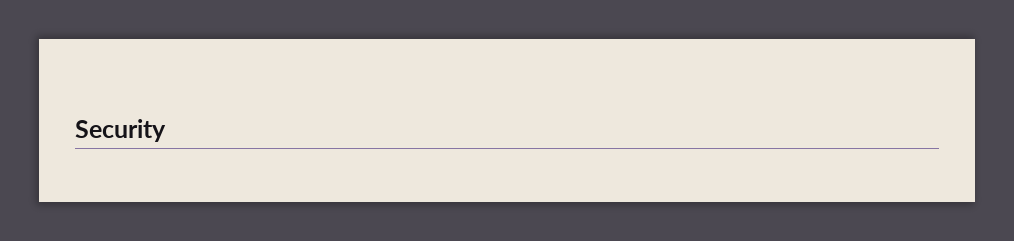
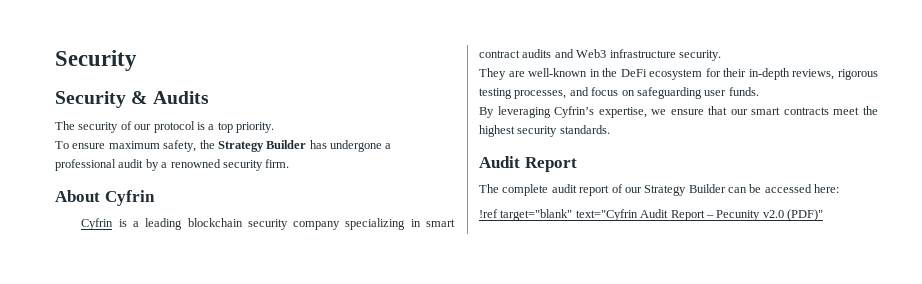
[75,119,166,142] Security -> [55,50,137,71] [55,91,209,108] [55,121,274,133] [55,140,392,152] [55,159,290,171] [55,190,155,206] [81,218,456,230] [479,49,721,61] [479,68,878,80] [479,87,759,99] [479,106,878,118] [479,125,610,137] [479,156,577,172] [479,184,840,196] [479,209,823,221] Security // Security & Audits // The security of our protocol is a top priority. // To ensure maximum safety, the Strategy Builder has undergone a professional audit by a renowned security firm. // About Cyfrin // Cyfrin is a leading blockchain security company specializing in smart contract audits and Web3 infrastructure security. // They are well-known in the DeFi ecosystem for their in-depth reviews, rigorous testing processes, and focus on safeguarding user funds. // By leveraging Cyfrin’s expertise, we ensure that our smart contracts meet the highest security standards. // Audit Report // The complete audit report of our Strategy Builder can be accessed here: // !ref target="blank" text="Cyfrin Audit Report – Pecunity v2.0 (PDF)"

